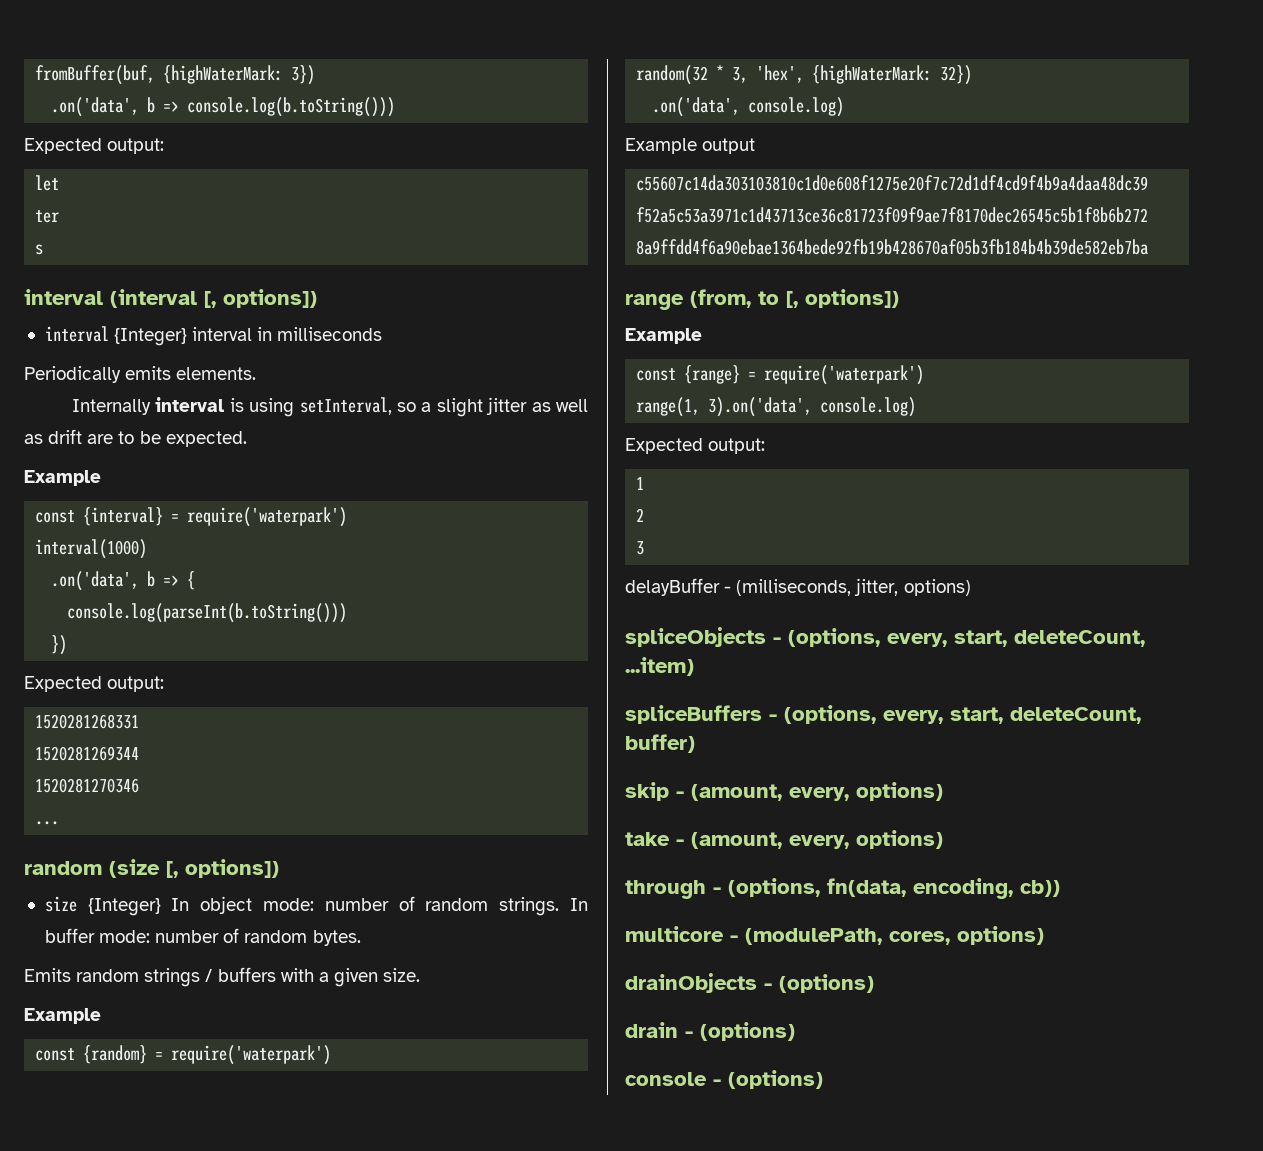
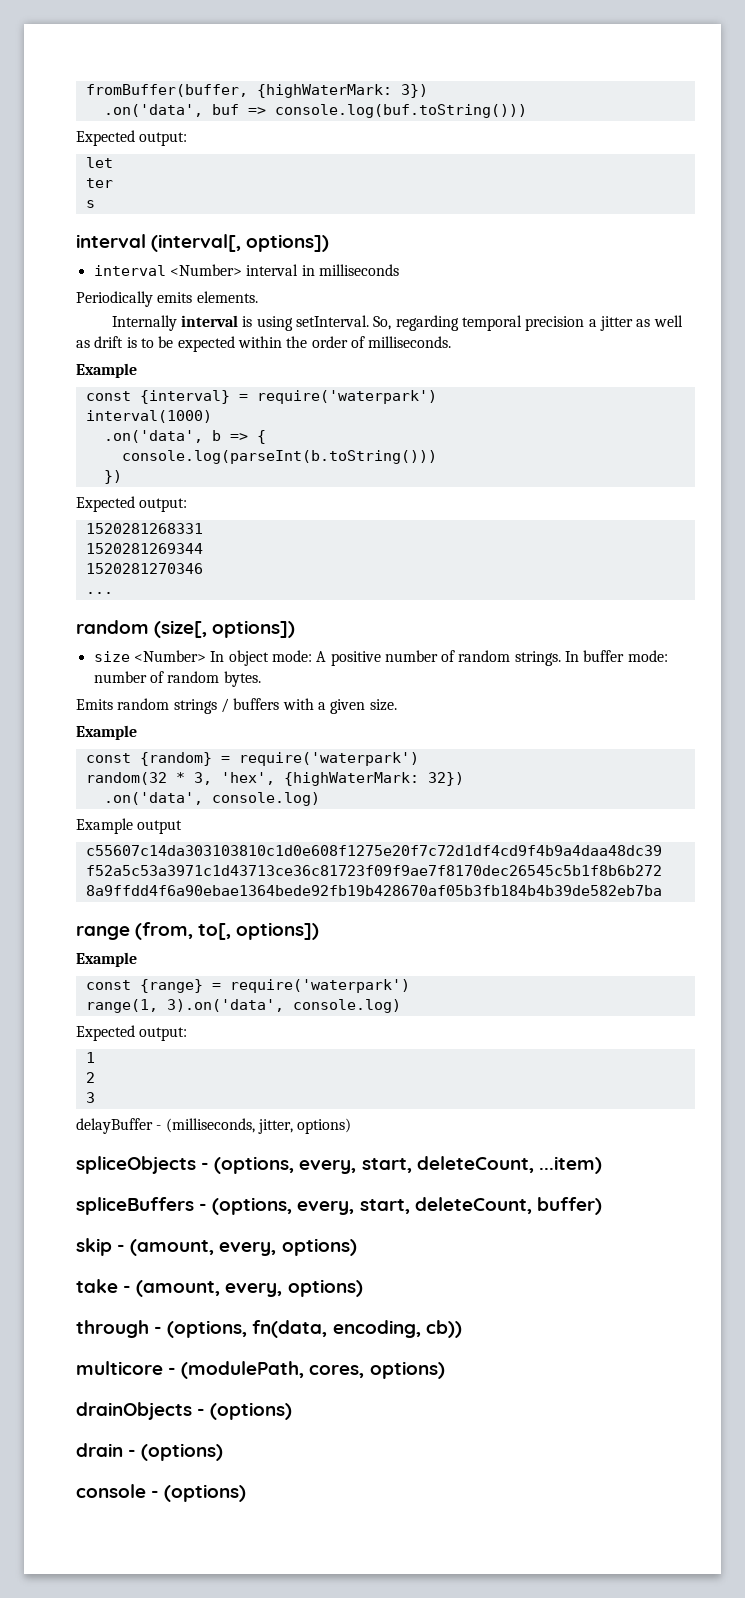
[35,65,156,85] fromBuffer(buf, -> [85,84,248,97] fromBuffer(buffer,
[147,97,396,117] b => console.log(b.toString())) -> [211,104,527,118] buf => console.log(buf.toString()))
[110,289,216,308] (interval [, -> [151,234,242,252] (interval[,
[114,328,188,346] {Integer} -> [169,264,242,276] <Number>
[299,397,483,417] setInterval, so a slight -> [296,315,597,331] setInterval. So, regarding temporal precision a
[87,434,114,444] are -> [126,337,137,348] is
[165,431,247,447] expected. -> [177,336,452,352] expected within the order of milliseconds.
[109,859,178,878] (size [, -> [154,620,208,638] (size[,
[87,898,161,916] {Integer} -> [133,650,206,662] <Number>
(315, 904) none -> [316,651,381,666] A positive
[758,291,798,308] to [, -> [198,923,232,940] to[,

